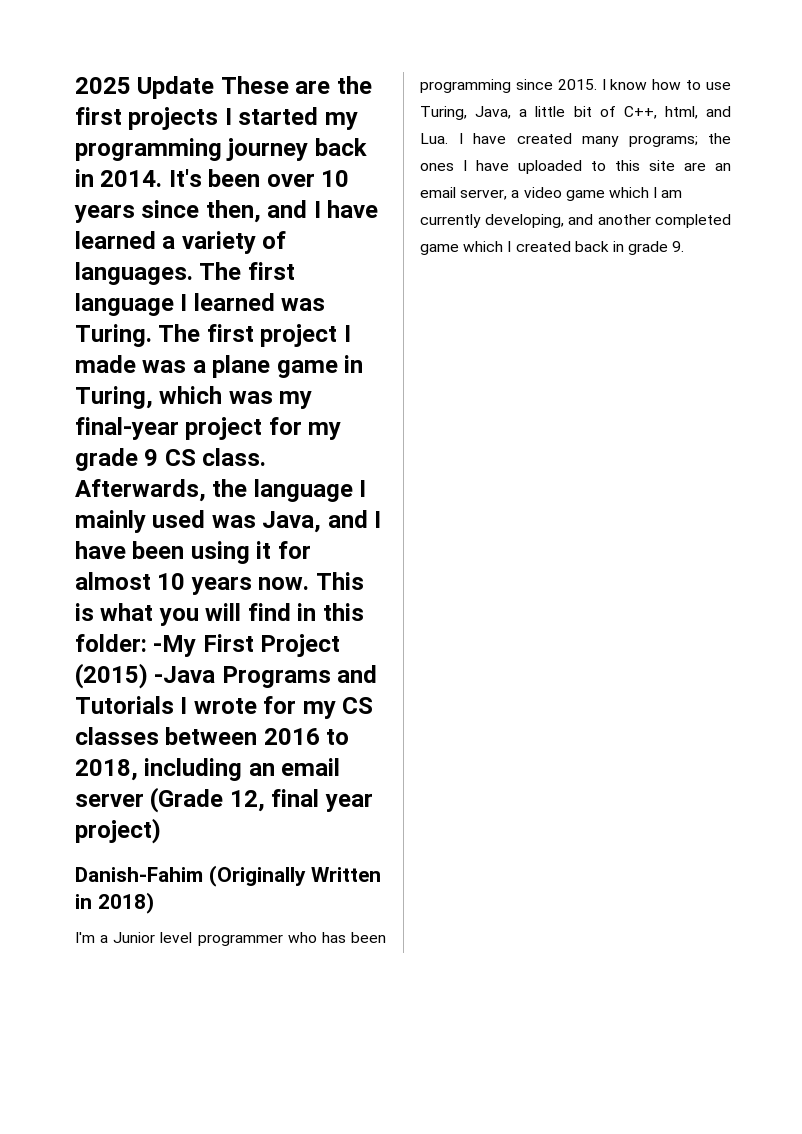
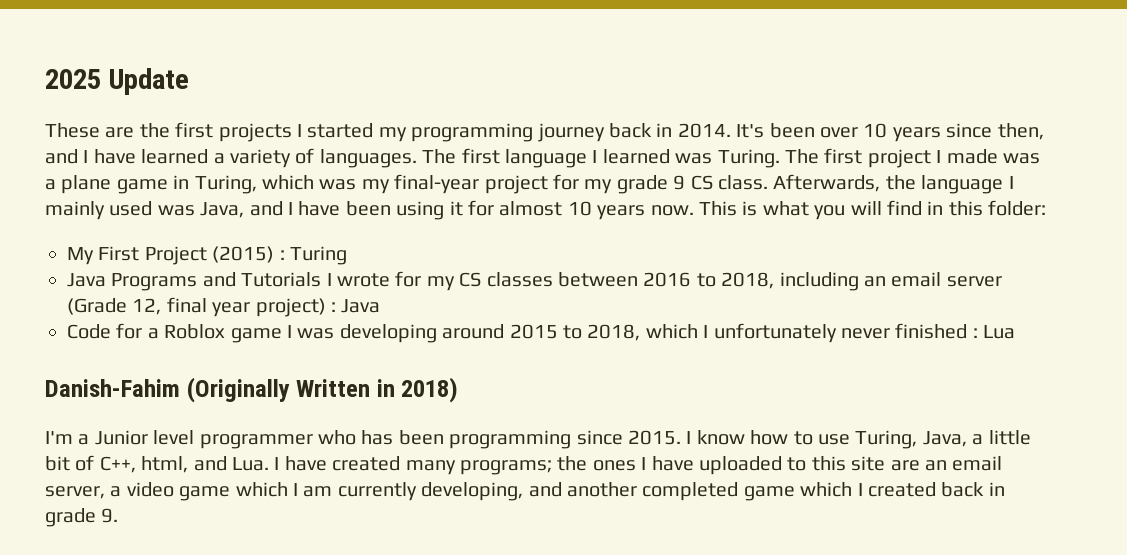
(215, 87) none -> (189, 81) //
[153,635,197,657] -My -> [67,247,94,265] // My
[154,666,216,683] -Java -> [279,246,347,265] [67,273,106,287] : Turing // Java
(161, 831) none -> [331,299,381,313] [67,323,1016,343] : Java // Code for a Roblox game I was developing around 2015 to 2018, which I unfortunately never finished : Lua

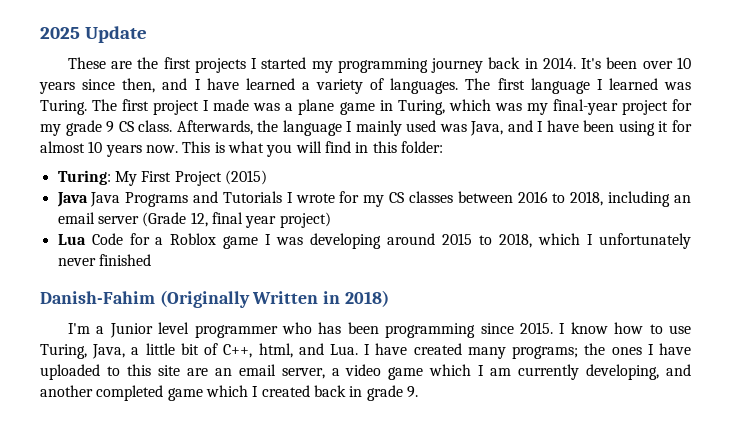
(1047, 208) none -> [57,170,111,185] Turing:
[279,246,347,265] [67,273,106,287] : Turing // Java -> [56,192,121,207] // Java Java
[331,299,381,313] : Java // -> [57,234,86,245] // Lua
[972,325,1016,339] : Lua -> (151, 260) none

